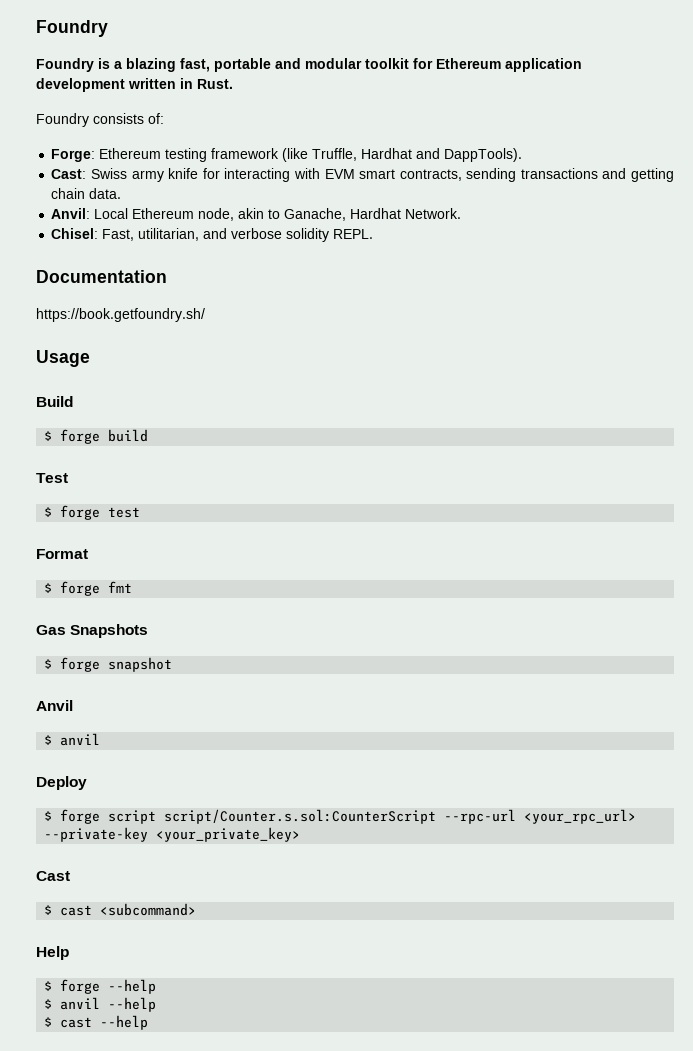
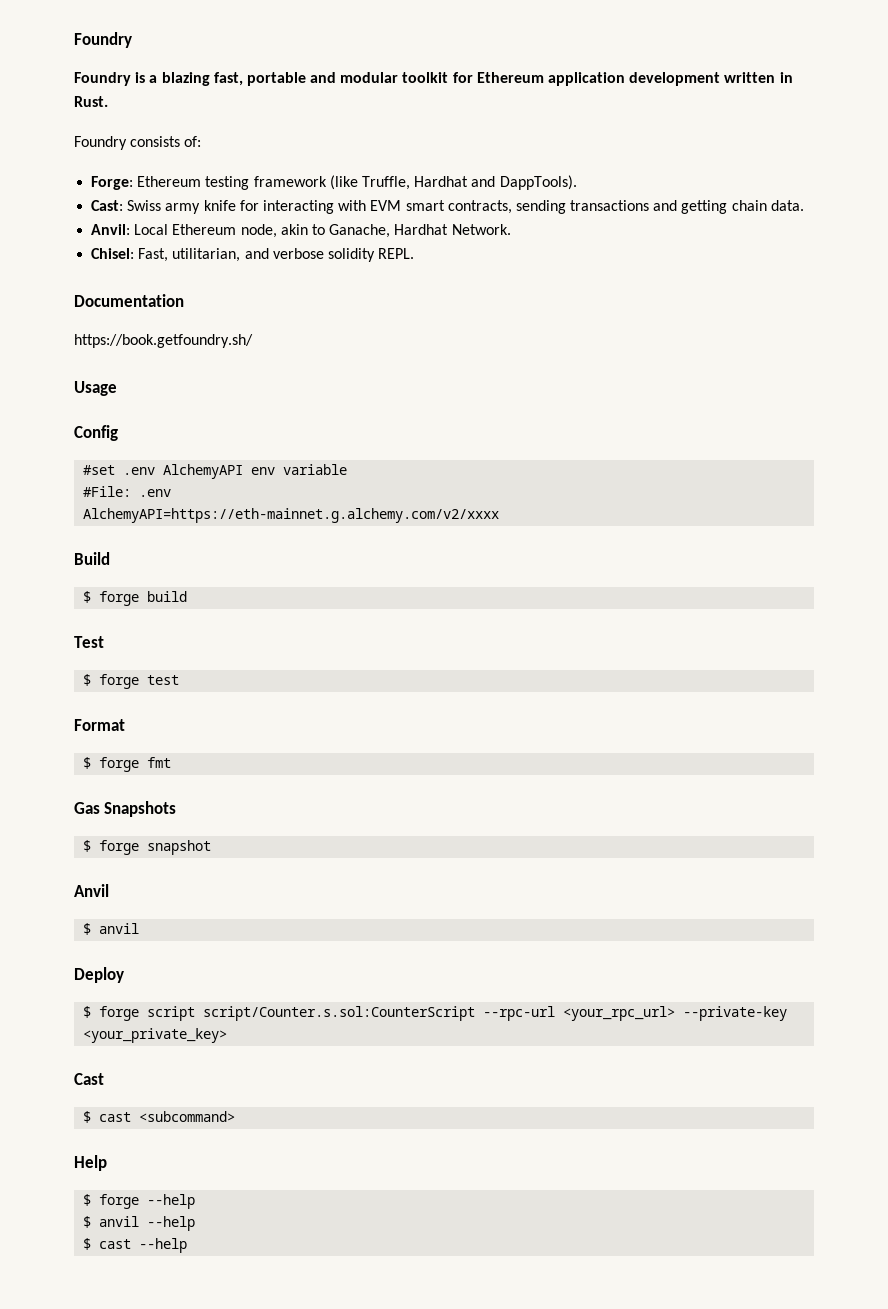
(90, 358) none -> [74,425,118,441] [83,464,348,479] [83,486,172,497] [83,508,500,523] // Config // #set .env AlchemyAPI env variable // #File: .env // AlchemyAPI=https://eth-mainnet.g.alchemy.com/v2/xxxx

